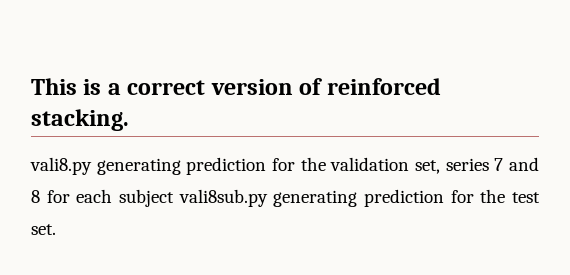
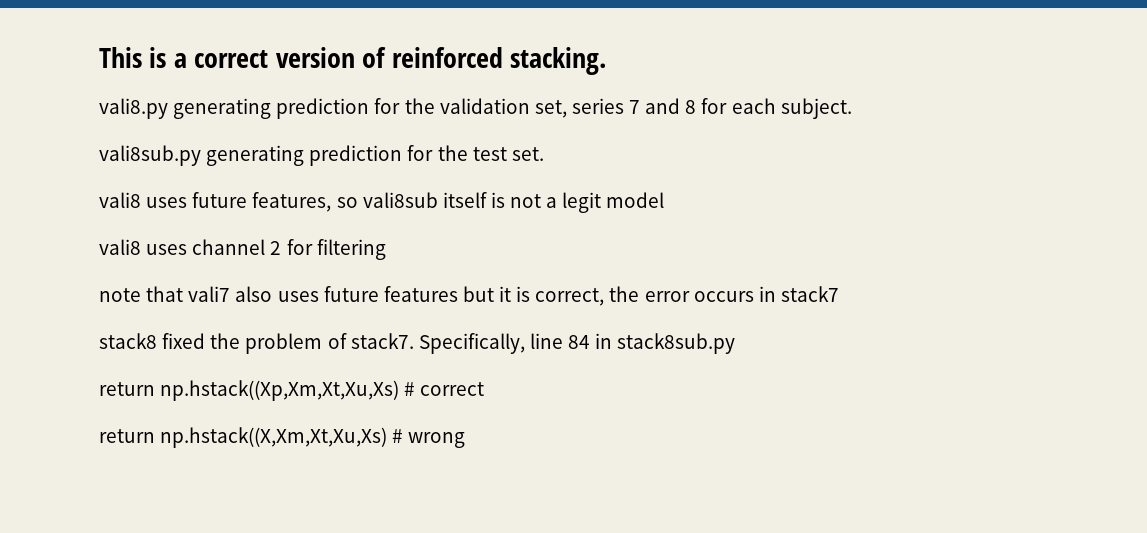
[119,189,174,207] subject -> [780,98,852,119] subject. //
(56, 229) none -> [99,192,665,213] [99,239,386,260] [99,286,839,306] [99,333,736,354] [99,380,485,401] [99,427,466,448] // vali8 uses future features, so vali8sub itself is not a legit model // vali8 uses channel 2 for filtering // note that vali7 also uses future features but it is correct, the error occurs in stack7 // stack8 fixed the problem of stack7. Specifically, line 84 in stack8sub.py // return np.hstack((Xp,Xm,Xt,Xu,Xs) # correct // return np.hstack((X,Xm,Xt,Xu,Xs) # wrong

